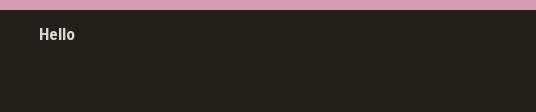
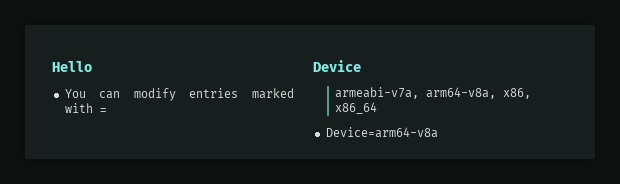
(75, 34) none -> [64,88,294,101] [64,103,106,113] [313,60,361,72] [335,87,532,99] [335,102,378,114] [325,127,438,138] // You can modify entries marked with = // Device // armeabi-v7a, arm64-v8a, x86, x86_64 // Device=arm64-v8a

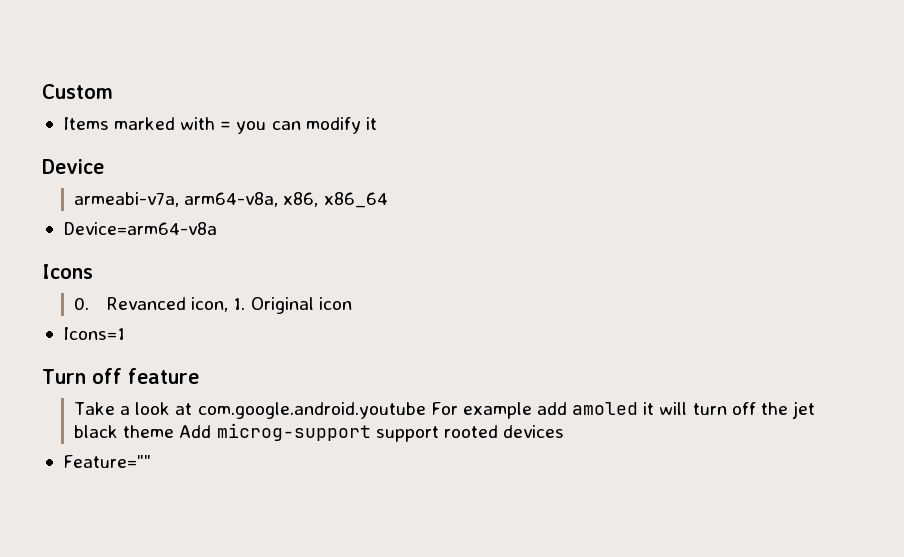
[52,61,92,72] [64,88,239,101] Hello // You can modify entries -> [42,84,113,99] [62,117,109,130] Custom // Items
(106, 110) none -> [236,117,377,134] you can modify it
(438, 132) none -> [42,264,93,279] [74,297,352,314] [62,327,125,340] [42,368,199,384] [74,401,815,419] [74,423,564,442] [62,455,151,468] // Icons // 0. Revanced icon, 1. Original icon // Icons=1 // Turn off feature // Take a look at com.google.android.youtube For example add amoled it will turn off the jet black theme Add microg-support support rooted devices // Feature=""

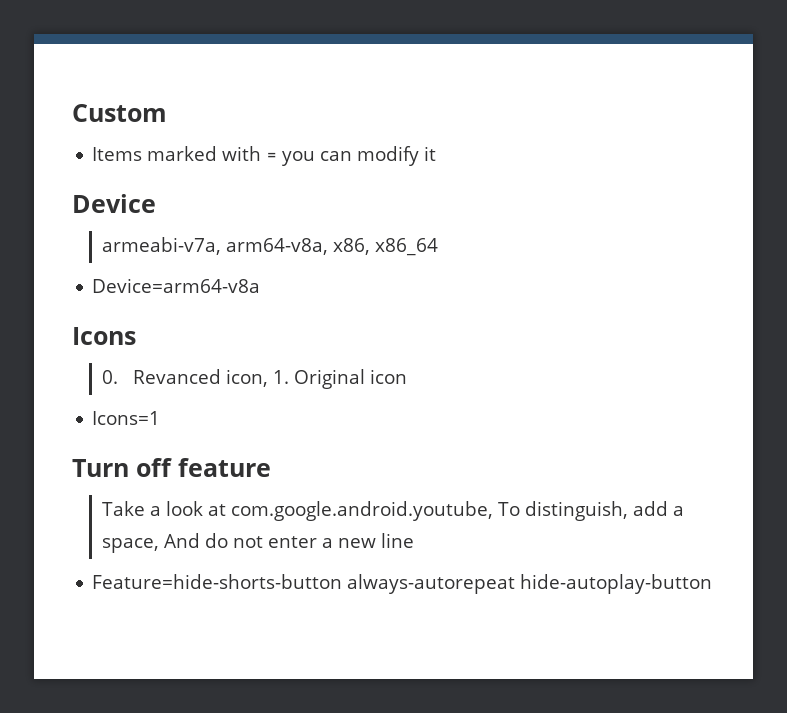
[197,401,815,419] [74,423,564,442] [62,455,151,468] com.google.android.youtube For example add amoled it will turn off the jet black theme Add microg-support support rooted devices // Feature="" -> [231,501,685,521] [102,533,415,553] [92,574,713,594] com.google.android.youtube, To distinguish, add a space, And do not enter a new line // Feature=hide-shorts-button always-autorepeat hide-autoplay-button

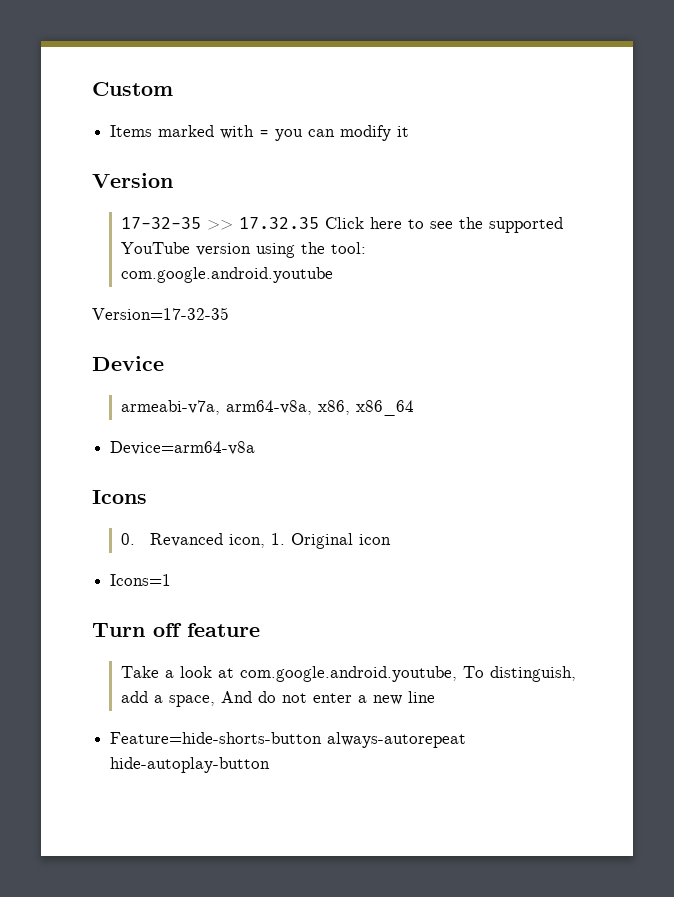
(437, 153) none -> [92,173,173,188] [120,217,563,233] [120,242,366,258] [120,267,333,283] [92,307,229,320] // Version // 17-32-35 >> 17.32.35 Click here to see the supported YouTube version using the tool: com.google.android.youtube // Version=17-32-35

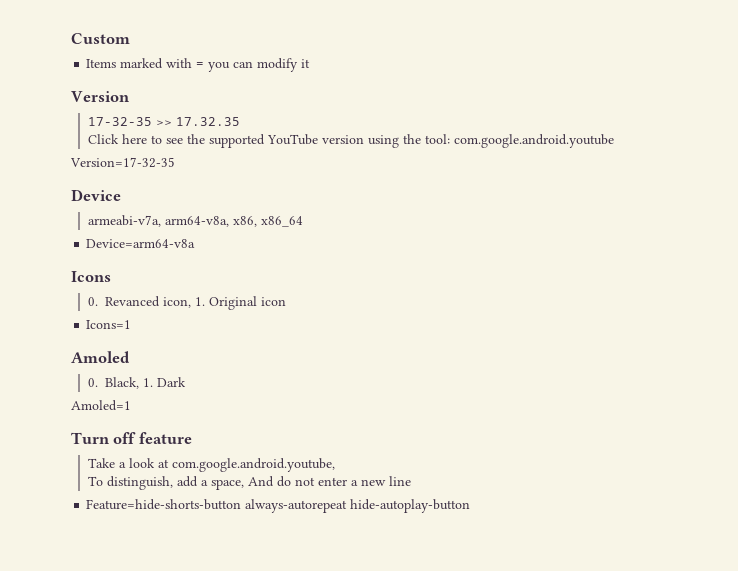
(319, 223) none -> (240, 121) //
(172, 580) none -> [71,351,130,363] [87,377,186,389] [71,400,131,411] // Amoled // 0. Black, 1. Dark // Amoled=1
(457, 674) none -> (335, 465) //

